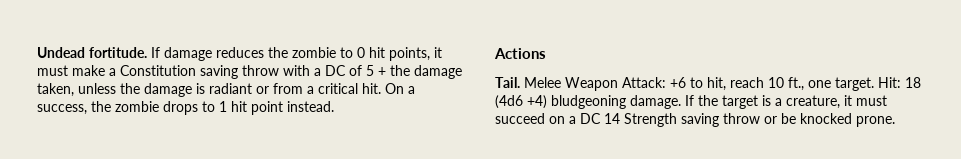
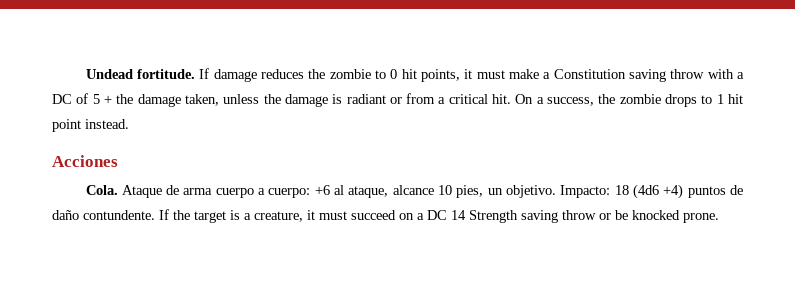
[494,48,546,59] [495,77,921,91] [495,95,681,109] Actions // Tail. Melee Weapon Attack: +6 to hit, reach 10 ft., one target. Hit: 18 (4d6 +4) bludgeoning damage. -> [52,155,118,167] [85,184,743,199] [52,210,155,220] Acciones // Cola. Ataque de arma cuerpo a cuerpo: +6 al ataque, alcance 10 pies, un objetivo. Impacto: 18 (4d6 +4) puntos de daño contundente.

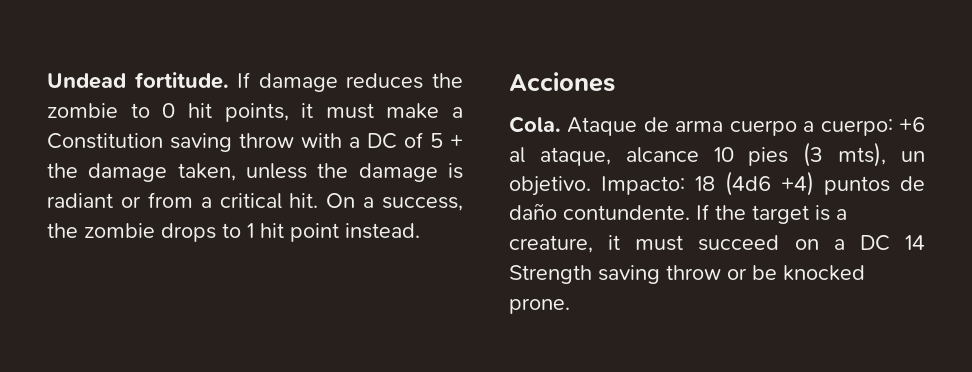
[456,185,484,198] pies, -> [748,142,887,167] pies (3 mts),

